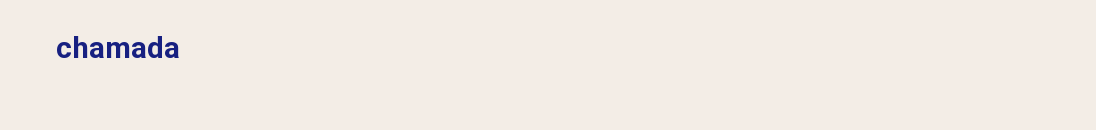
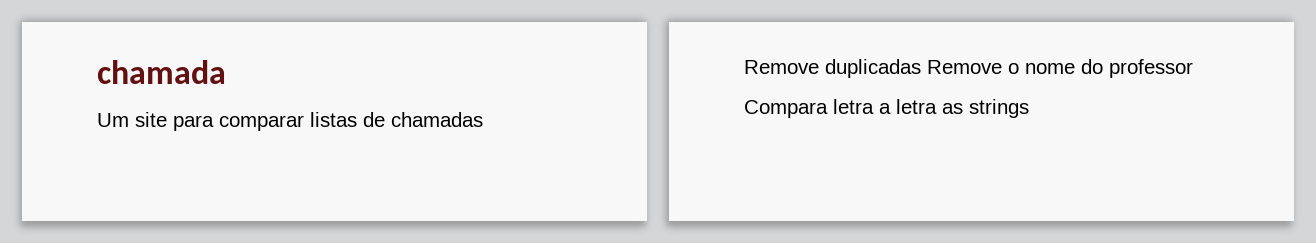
(180, 47) none -> [97,112,483,131] [744,59,1193,78] [744,99,1029,118] // Um site para comparar listas de chamadas // Remove duplicadas Remove o nome do professor // Compara letra a letra as strings

